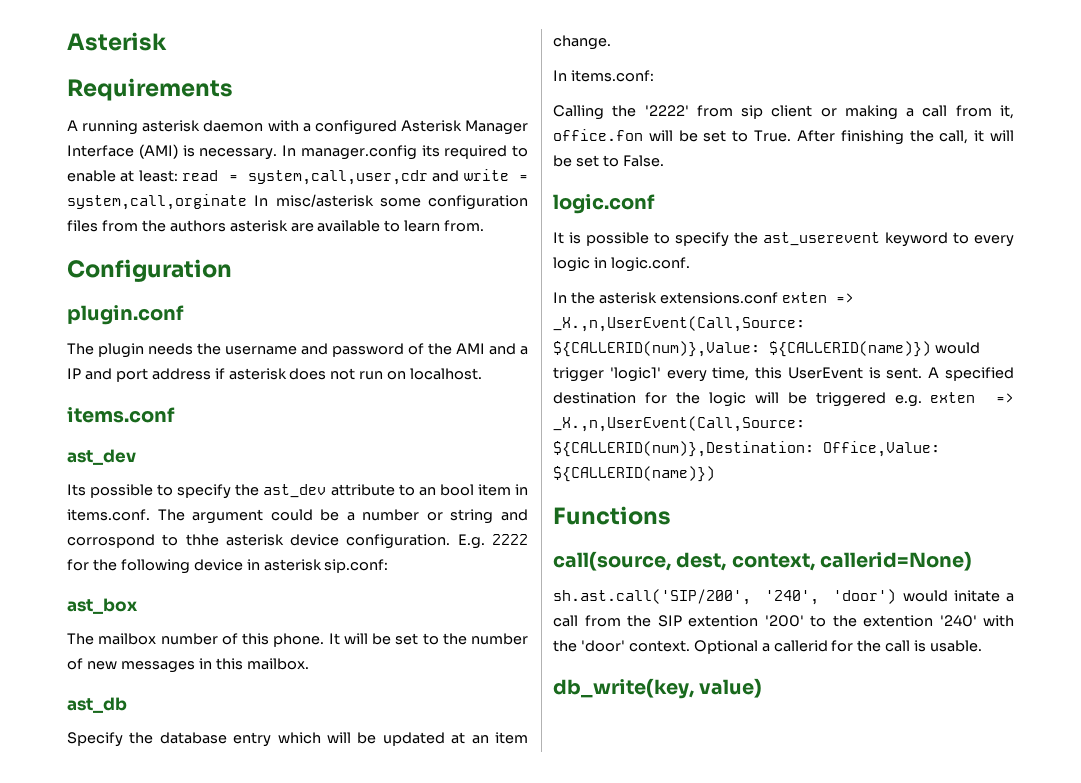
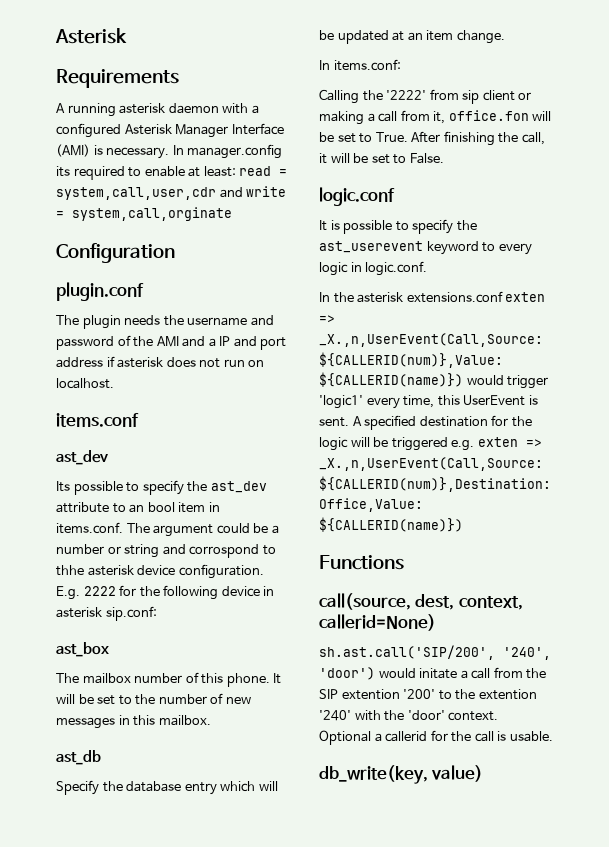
[254,194,528,210] [67,220,485,232] In misc/asterisk some configuration files from the authors asterisk are available to learn from. -> (232, 214) none

